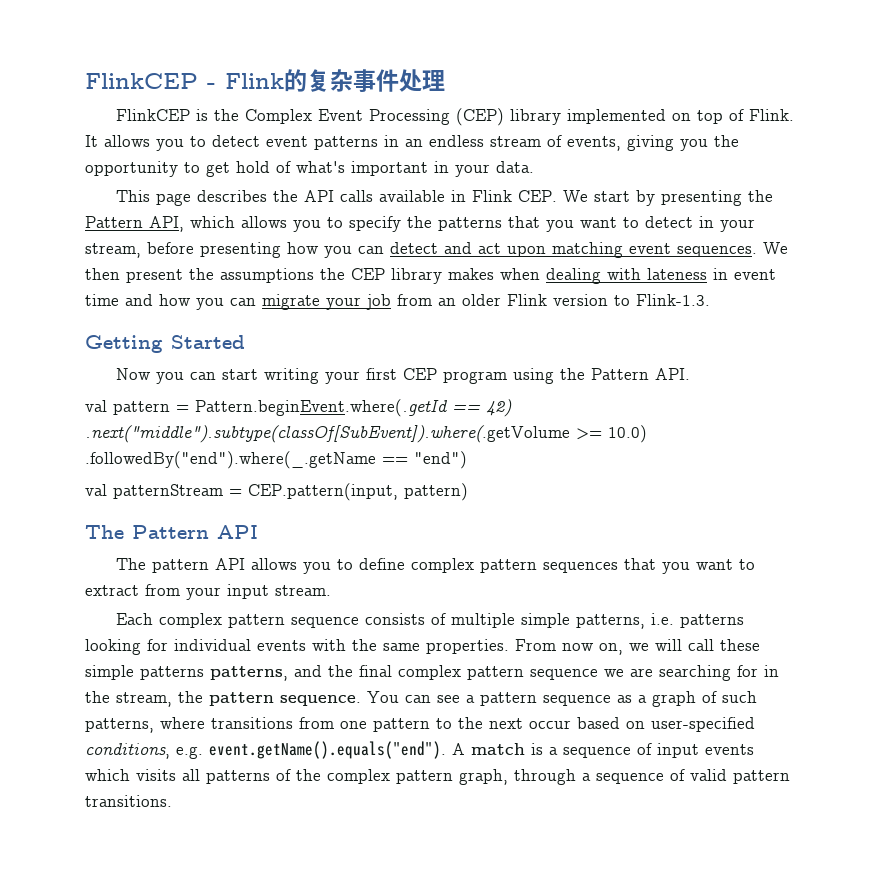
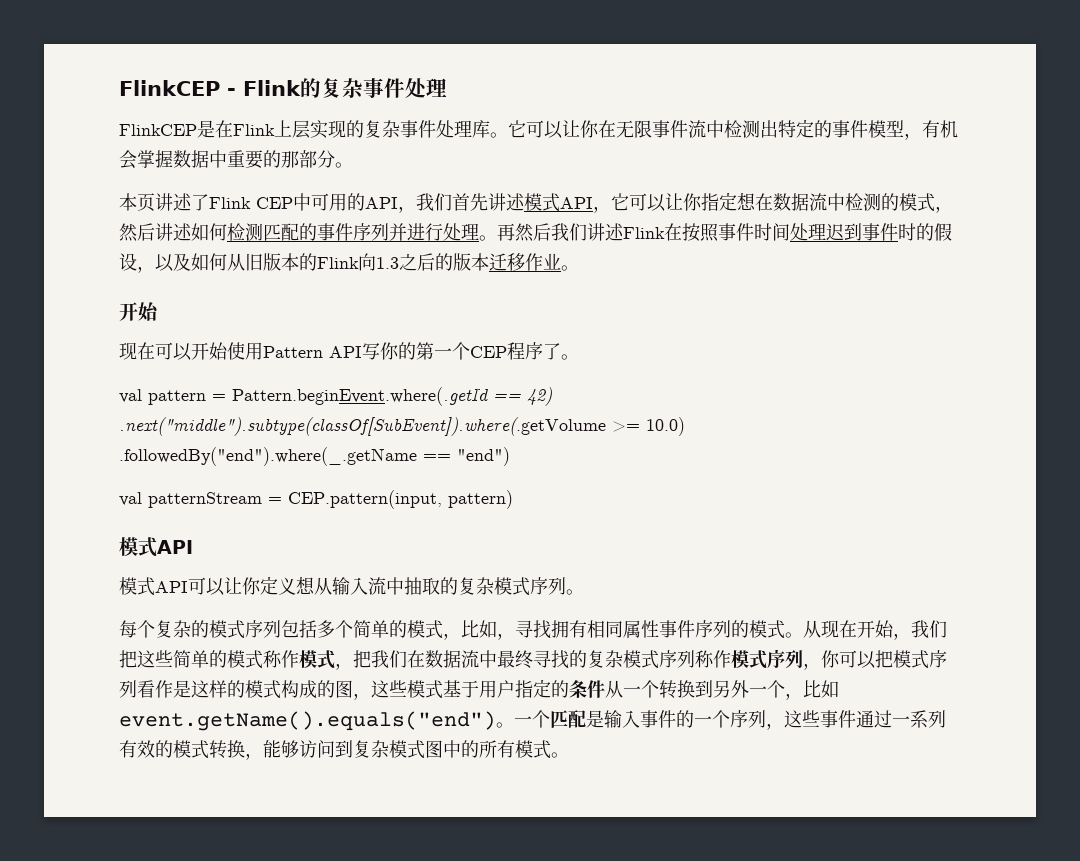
[196,108,795,126] [85,135,739,151] [85,161,534,177] [116,190,774,206] [85,216,755,232] [85,242,788,258] [85,268,776,284] [85,294,710,310] [85,335,245,353] [116,368,691,384] is the Complex Event Processing (CEP) library implemented on top of Flink. It allows you to detect event patterns in an endless stream of events, giving you the opportunity to get hold of what's important in your data. // This page describes the API calls available in Flink CEP. We start by presenting the Pattern API, which allows you to specify the patterns that you want to detect in your stream, before presenting how you can detect and act upon matching event sequences. We then present the assumptions the CEP library makes when dealing with lateness in event time and how you can migrate your job from an older Flink version to Flink-1.3. // Getting Started // Now you can start writing your first CEP program using the Pattern API. -> [197,119,958,140] [119,150,353,169] [119,192,953,213] [119,223,952,242] [119,253,579,273] [119,302,159,321] [119,342,579,361] 是在Flink上层实现的复杂事件处理库。它可以让你在无限事件流中检测出特定的事件模型，有机会掌握数据中重要的那部分。 // 本页讲述了Flink CEP中可用的API，我们首先讲述模式API，它可以让你指定想在数据流中检测的模式，然后讲述如何检测匹配的事件序列并进行处理。再然后我们讲述Flink在按照事件时间处理迟到事件时的假设，以及如何从旧版本的Flink向1.3之后的版本迁移作业。 // 开始 // 现在可以开始使用Pattern API写你的第一个CEP程序了。
[85,525,209,539] The Pattern -> [119,537,157,557] 模式
[116,558,756,574] [85,584,331,600] [116,613,745,629] [85,639,760,655] [85,665,779,681] [85,691,757,707] [85,717,755,733] [85,741,754,759] [85,769,790,785] [85,795,172,807] The pattern API allows you to define complex pattern sequences that you want to extract from your input stream. // Each complex pattern sequence consists of multiple simple patterns, i.e. patterns looking for individual events with the same properties. From now on, we will call these simple patterns patterns, and the final complex pattern sequence we are searching for in the stream, the pattern sequence. You can see a pattern sequence as a graph of such patterns, where transitions from one pattern to the next occur based on user-specified conditions, e.g. event.getName().equals("end"). A match is a sequence of input events which visits all patterns of the complex pattern graph, through a sequence of valid pattern transitions. -> [119,576,584,596] [119,620,947,640] [119,649,947,670] [119,679,839,700] [119,710,946,731] [119,740,569,760] 模式API可以让你定义想从输入流中抽取的复杂模式序列。 // 每个复杂的模式序列包括多个简单的模式，比如，寻找拥有相同属性事件序列的模式。从现在开始，我们把这些简单的模式称作模式，把我们在数据流中最终寻找的复杂模式序列称作模式序列，你可以把模式序列看作是这样的模式构成的图，这些模式基于用户指定的条件从一个转换到另外一个，比如event.getName().equals("end")。一个匹配是输入事件的一个序列，这些事件通过一系列有效的模式转换，能够访问到复杂模式图中的所有模式。

